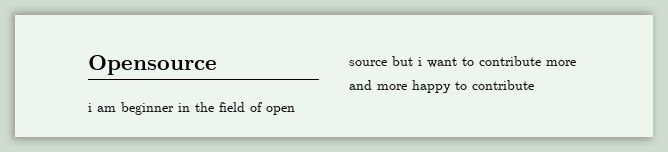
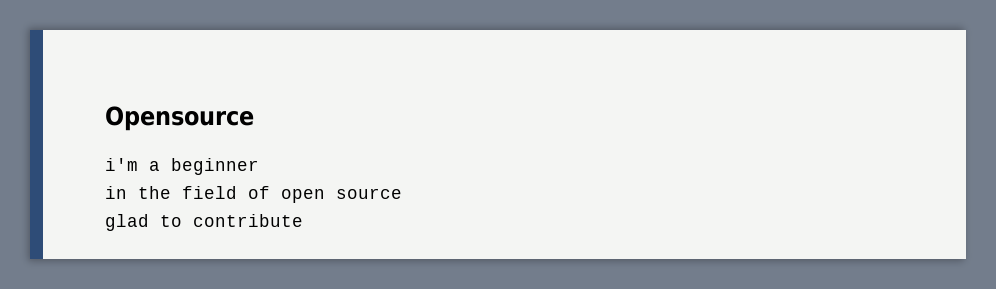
[88,103,116,112] i am -> [105,158,160,171] i'm a
(174, 108) none -> (259, 166) //
[392,56,576,68] [349,80,451,93] but i want to contribute more and more happy -> [105,214,149,231] // glad

